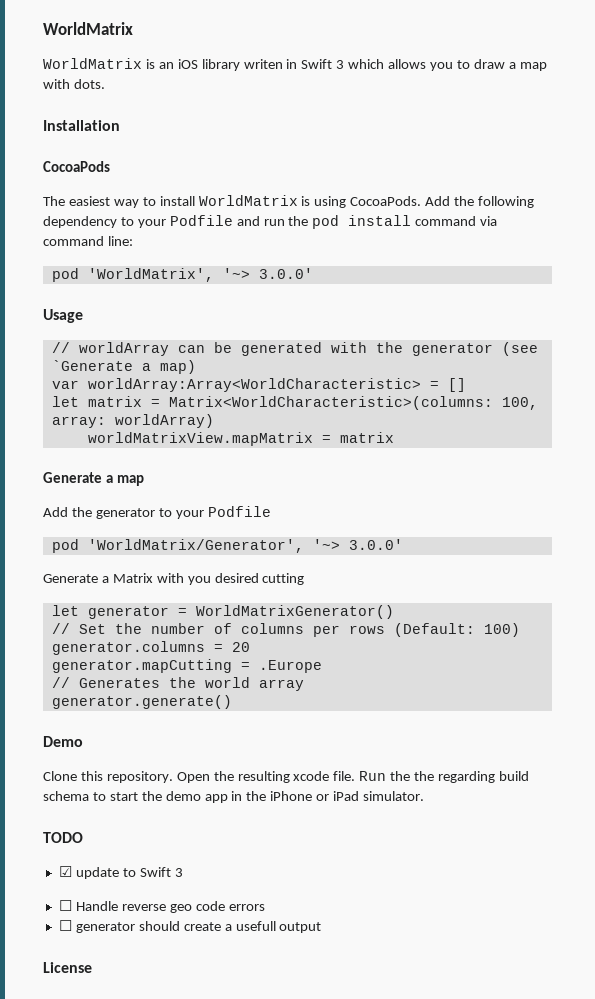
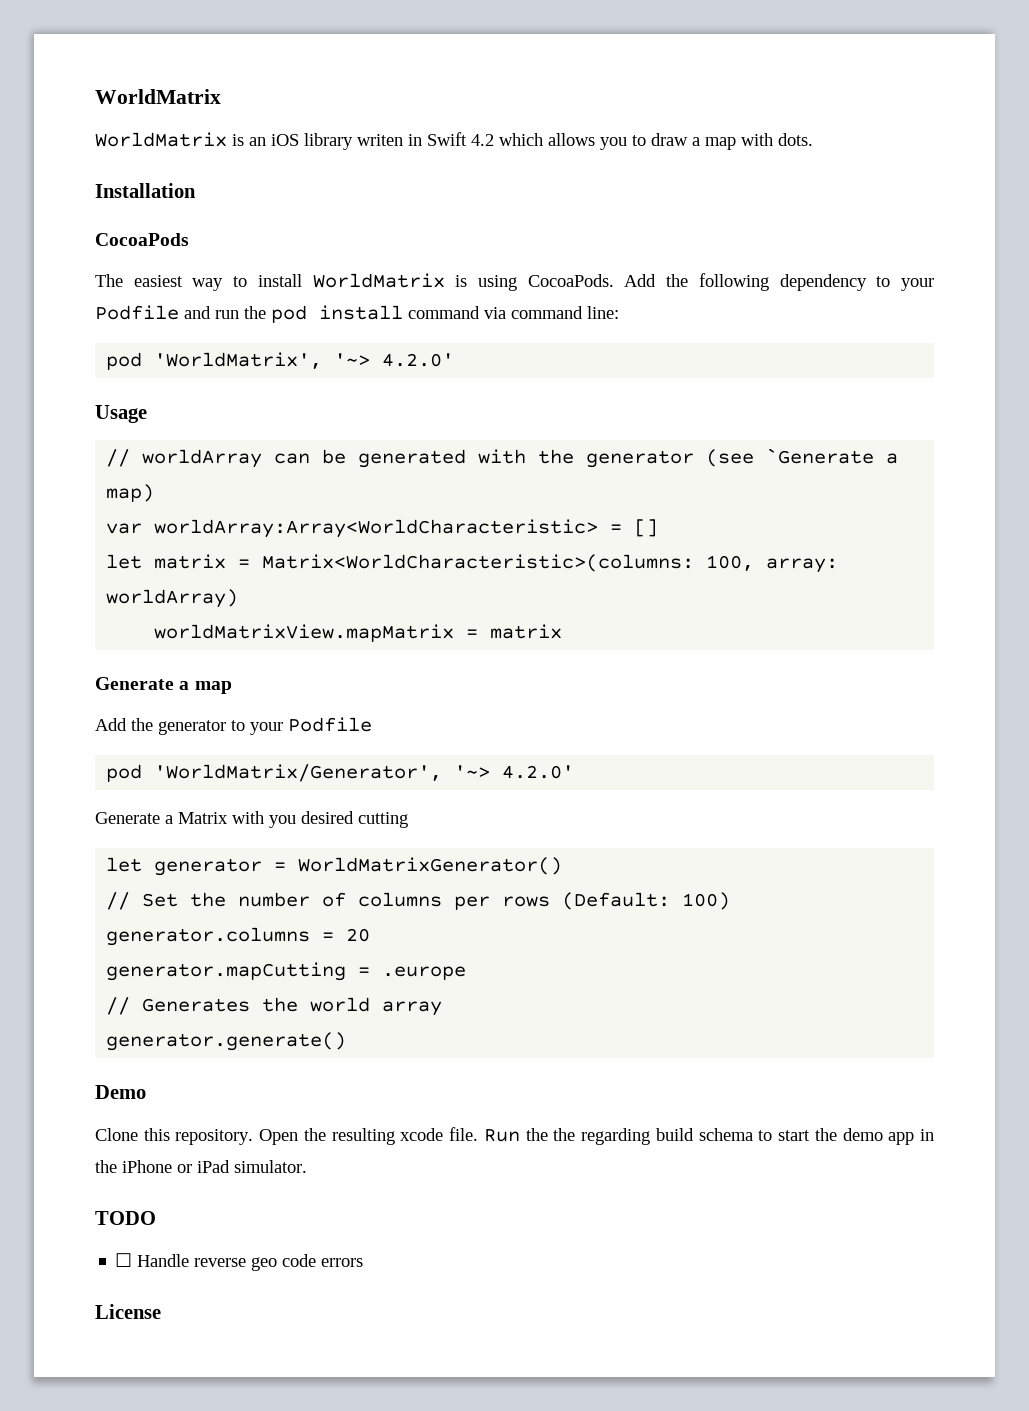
[336,60,345,69] 3 -> [471,134,494,146] 4.2
[258,268,313,279] 3.0.0' -> [382,353,455,367] 4.2.0'
[348,539,403,550] 3.0.0' -> [502,765,575,779] 4.2.0'
[258,660,322,673] .Europe -> [382,966,467,980] .europe
[58,866,183,879] // ☑ update to Swift 3 -> (156, 1218) none
[58,920,322,933] // ☐ generator should create a usefull output -> (364, 1262) none

